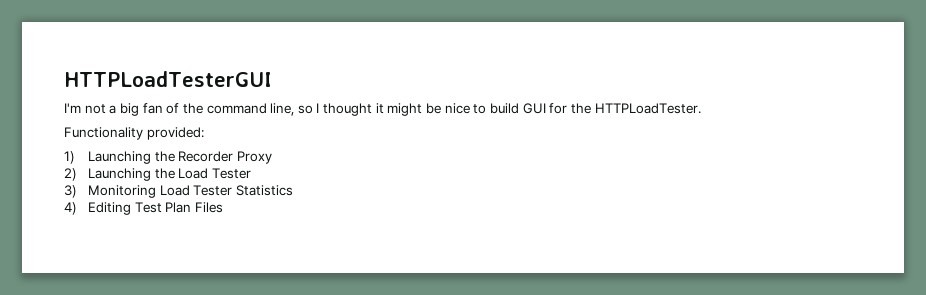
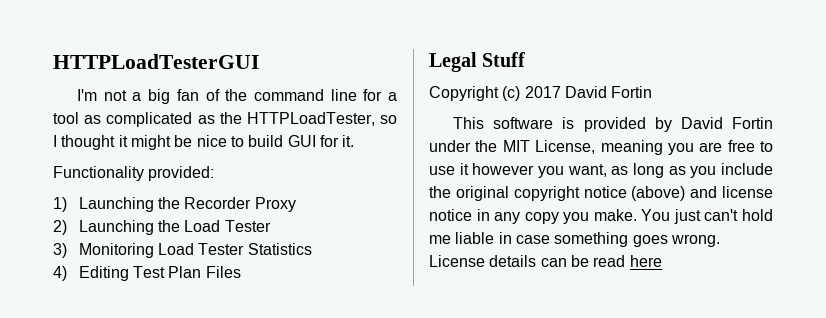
[270,103,295,116] line, -> [330,89,397,101] [53,112,375,127] line for a tool as complicated as the HTTPLoadTester,
[570,103,701,114] the HTTPLoadTester. -> [342,135,355,147] it.
(224, 207) none -> [429,52,526,72] [429,86,653,101] [453,117,773,132] [429,140,773,155] [429,163,773,178] [429,186,773,201] [429,209,773,224] [429,232,720,247] [429,255,662,267] // Legal Stuff // Copyright (c) 2017 David Fortin // This software is provided by David Fortin under the MIT License, meaning you are free to use it however you want, as long as you include the original copyright notice (above) and license notice in any copy you make. You just can't hold me liable in case something goes wrong. License details can be read here

